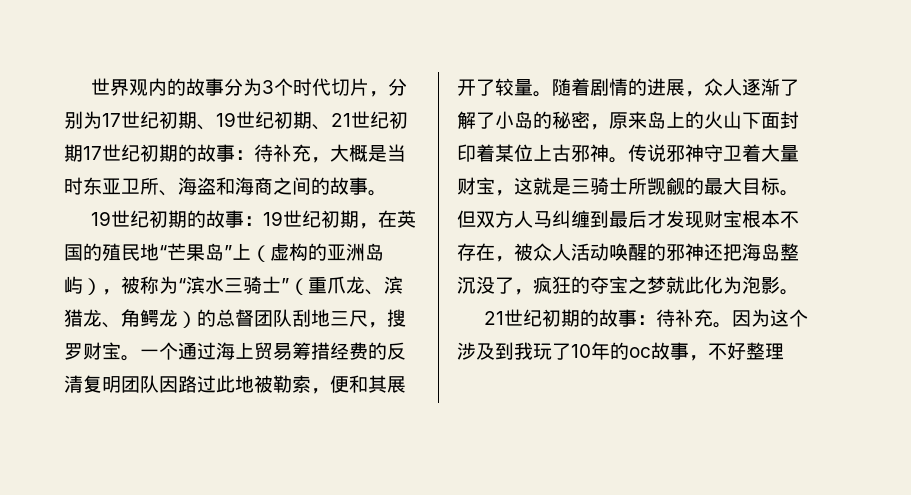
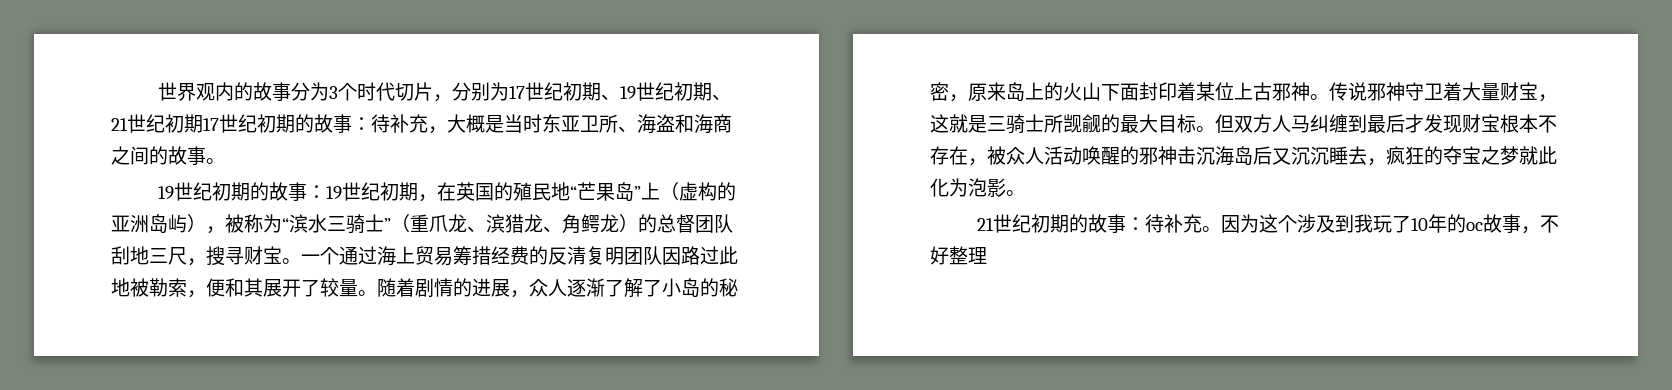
[64,343,83,360] 罗 -> [225,247,244,265] 寻
[704,243,799,261] [457,276,514,294] 还把海岛整沉没了 -> [1177,146,1367,166] 击沉海岛后又沉沉睡去

